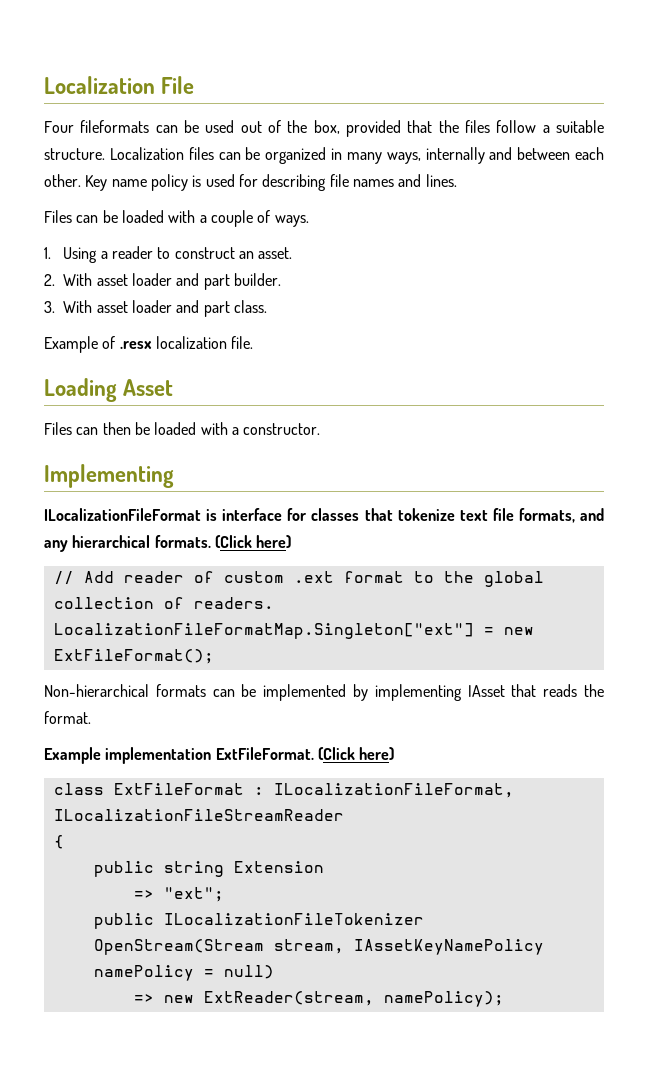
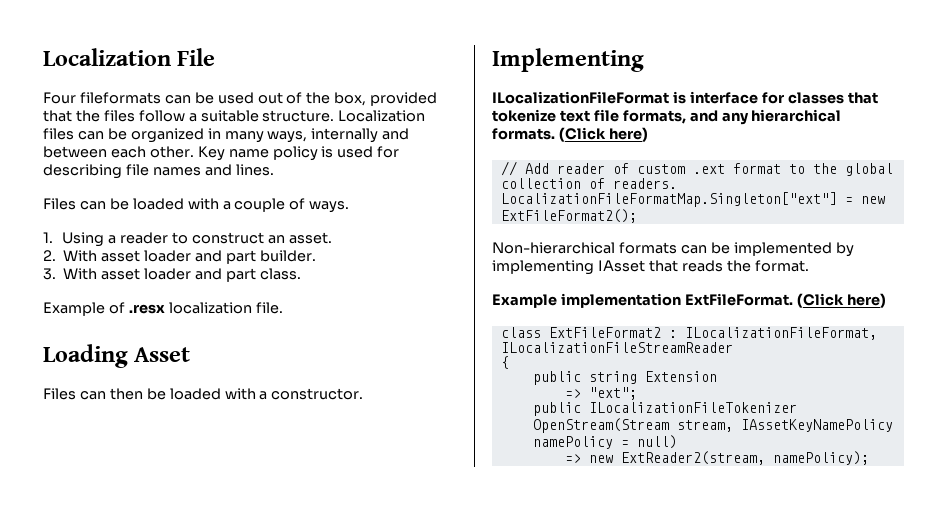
[53,649,214,664] ExtFileFormat(); -> [500,209,637,223] ExtFileFormat2();
[113,783,244,795] ExtFileFormat -> [548,327,661,338] ExtFileFormat2
[203,991,374,1006] ExtReader(stream, -> [620,451,765,465] ExtReader2(stream,

